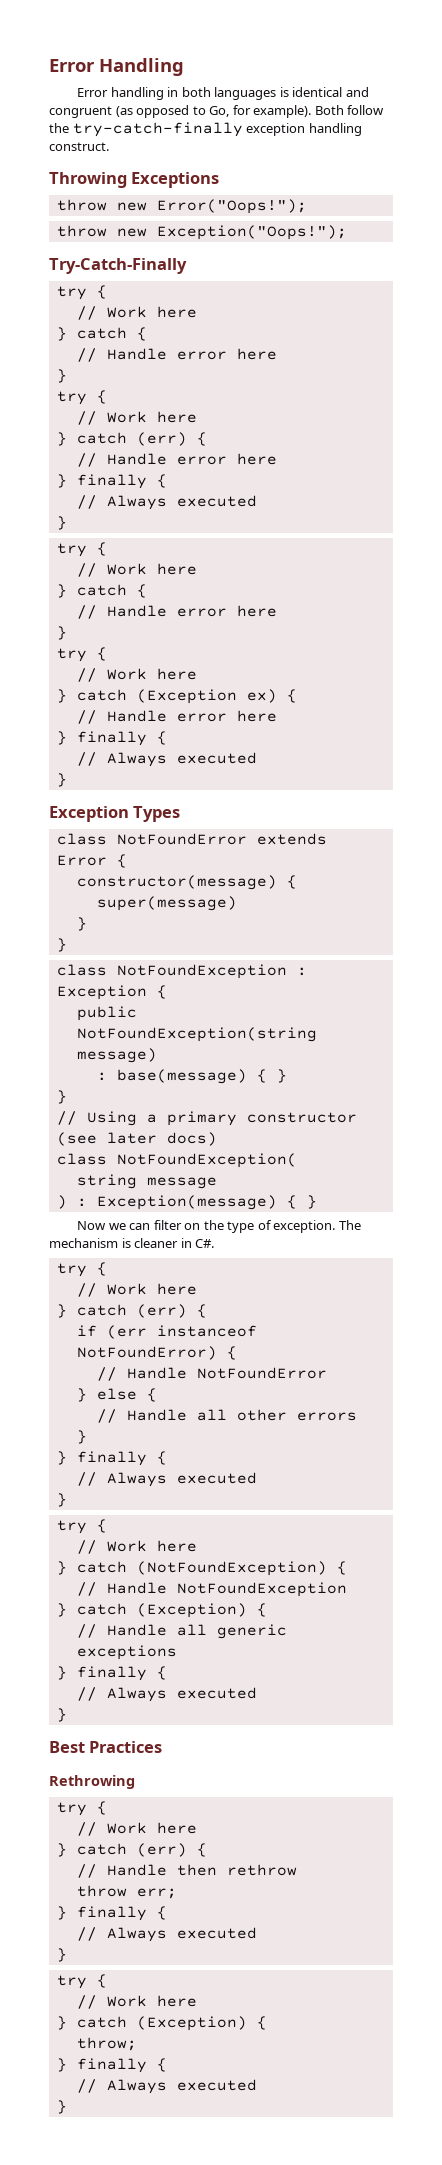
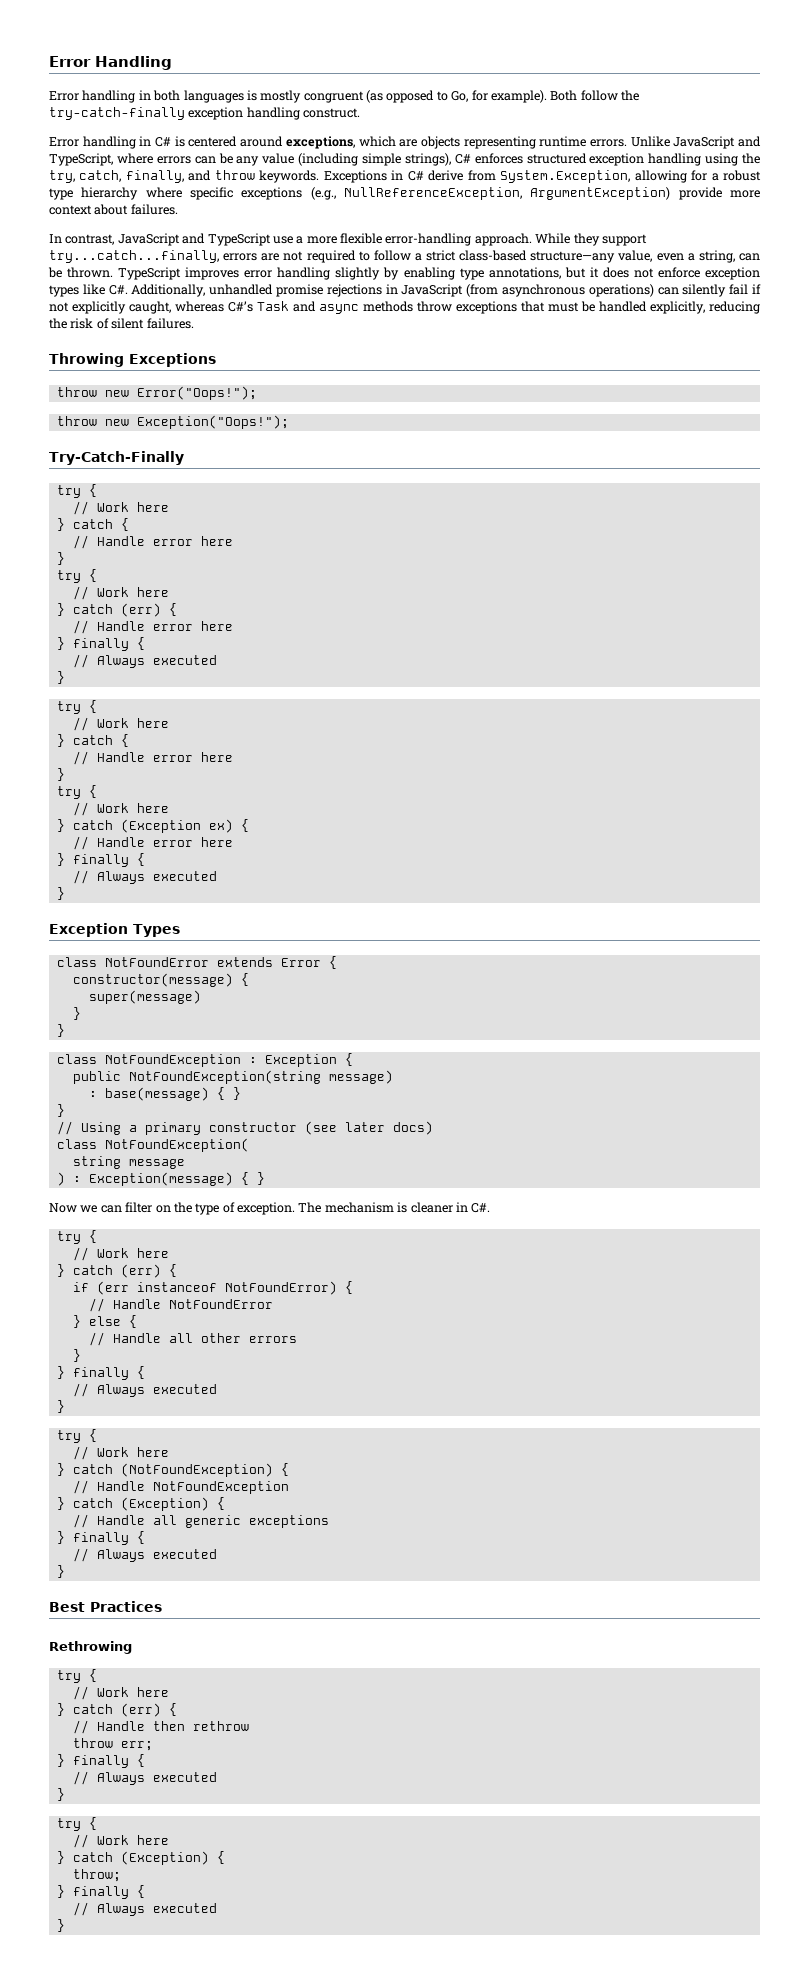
[292,87,369,97] identical and -> [260,90,302,103] mostly
(109, 146) none -> [49,136,761,149] [49,153,760,166] [49,170,761,183] [49,187,760,200] [49,204,178,215] [49,233,647,246] [49,250,760,263] [48,267,760,280] [49,284,761,297] [49,301,760,314] [49,318,194,329] // Error handling in C# is centered around exceptions, which are objects representing runtime errors. Unlike JavaScript and TypeScript, where errors can be any value (including simple strings), C# enforces structured exception handling using the try, catch, finally, and throw keywords. Exceptions in C# derive from System.Exception, allowing for a robust type hierarchy where specific exceptions (e.g., NullReferenceException, ArgumentException) provide more context about failures. // In contrast, JavaScript and TypeScript use a more flexible error-handling approach. While they support try...catch...finally, errors are not required to follow a strict class-based structure—any value, even a string, can be thrown. TypeScript improves error handling slightly by enabling type annotations, but it does not enforce exception types like C#. Additionally, unhandled promise rejections in JavaScript (from asynchronous operations) can silently fail if not explicitly caught, whereas C#’s Task and async methods throw exceptions that must be handled explicitly, reducing the risk of silent failures.

